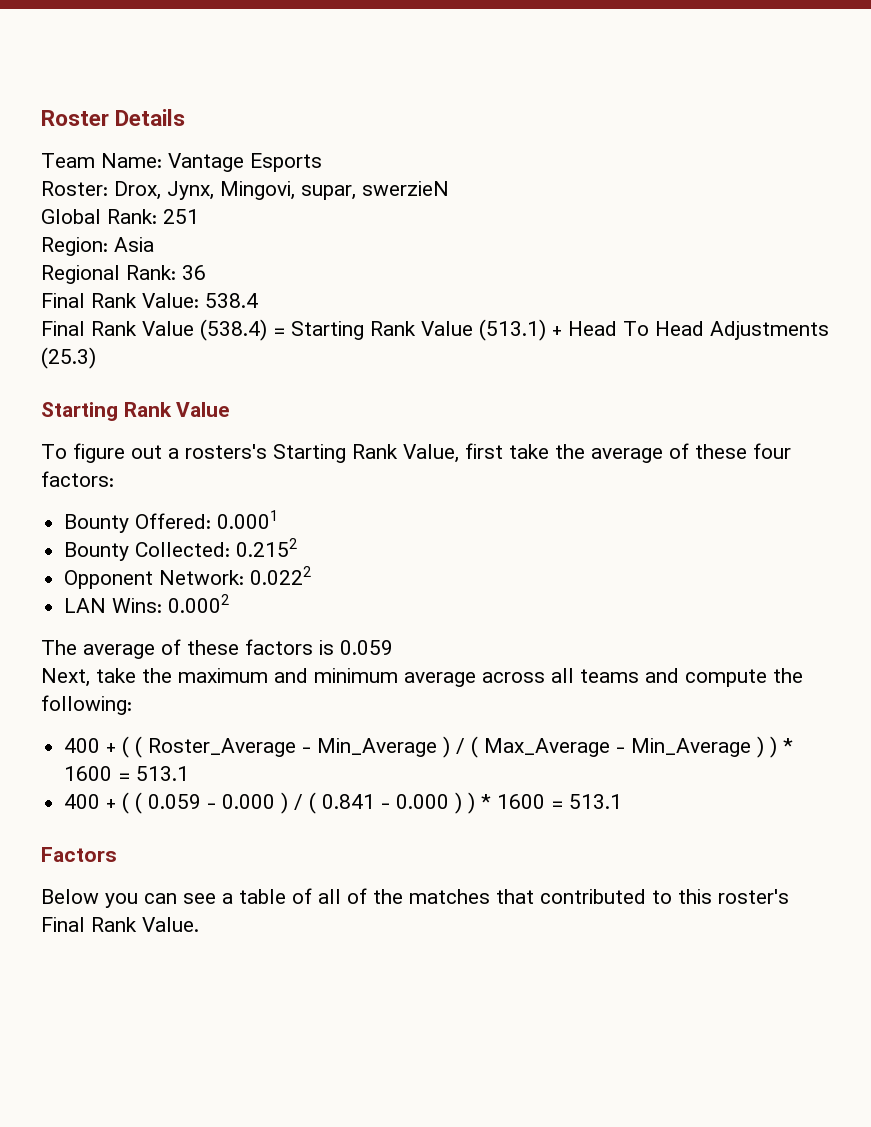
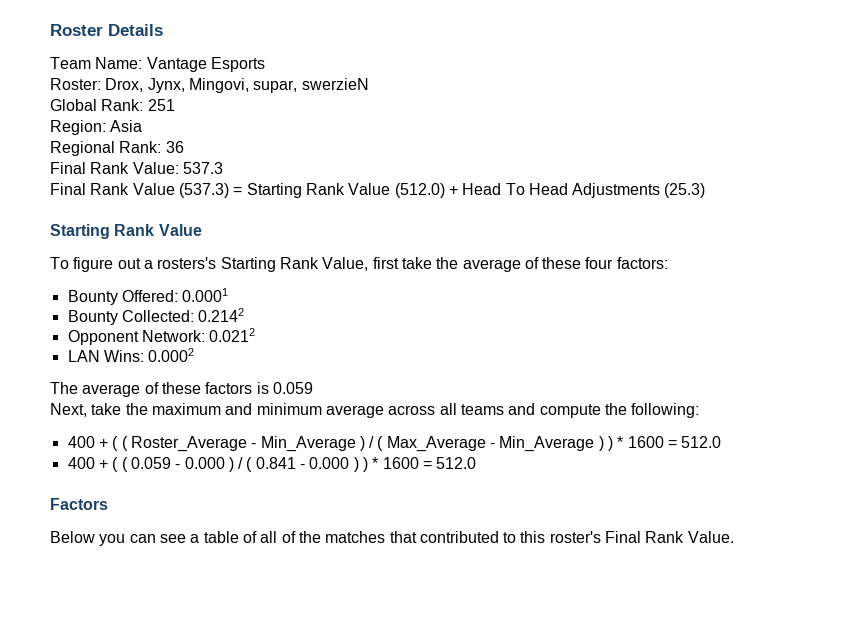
[205,293,258,308] 538.4 -> [182,162,223,174] 537.3
[200,319,267,341] (538.4) -> [178,183,229,198] (537.3)
[479,319,546,341] (513.1) -> [394,183,445,198] (512.0)
[236,538,298,557] 0.2152 -> [198,308,245,322] 0.2142
[250,566,312,585] 0.0222 -> [209,328,256,342] 0.0212
[136,766,190,781] 513.1 -> [681,436,722,448] 512.0
[569,794,623,809] 513.1 -> [436,457,477,469] 512.0

